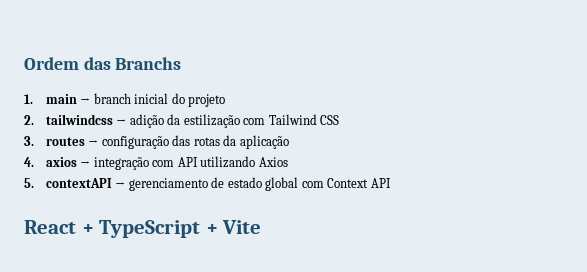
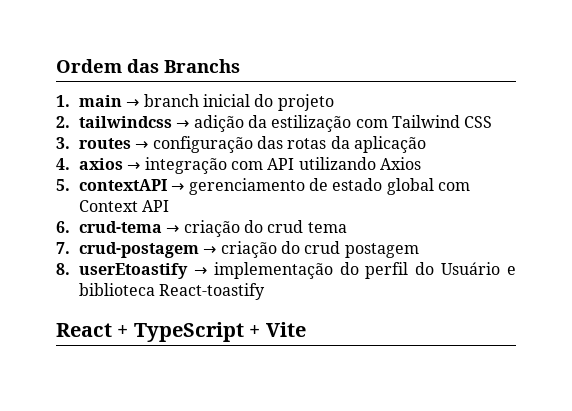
(391, 183) none -> [56,220,347,237] [56,241,419,258] [56,262,517,279] [78,283,266,300] // 6. crud-tema → criação do crud tema // 7. crud-postagem → criação do crud postagem // 8. userEtoastify → implementação do perfil do Usuário e biblioteca React-toastify

